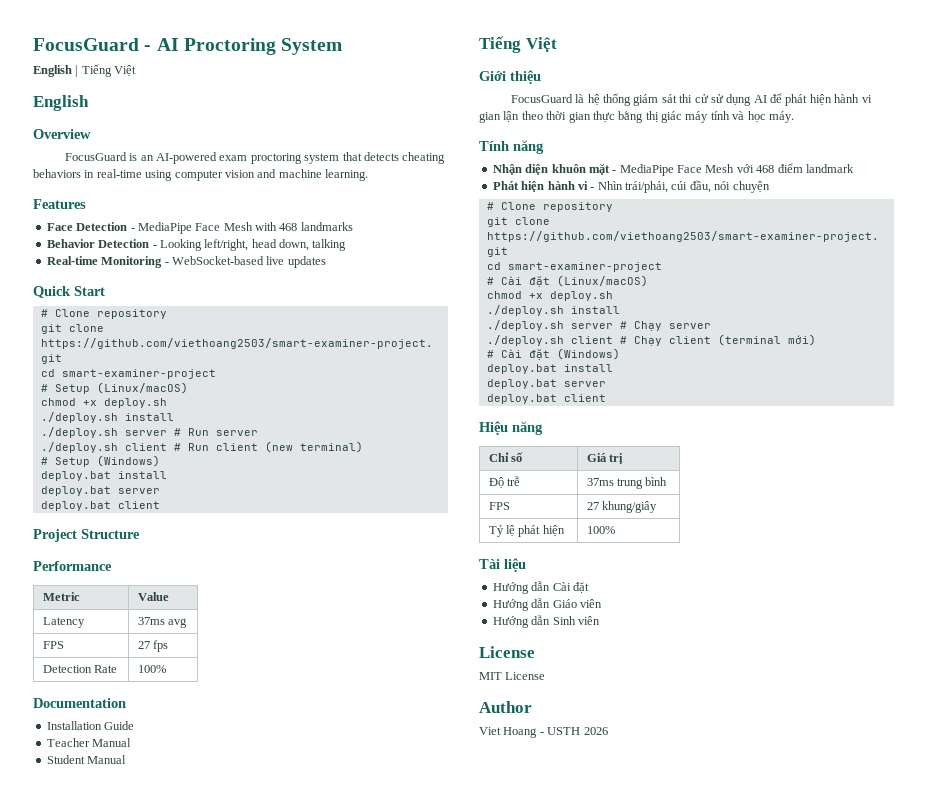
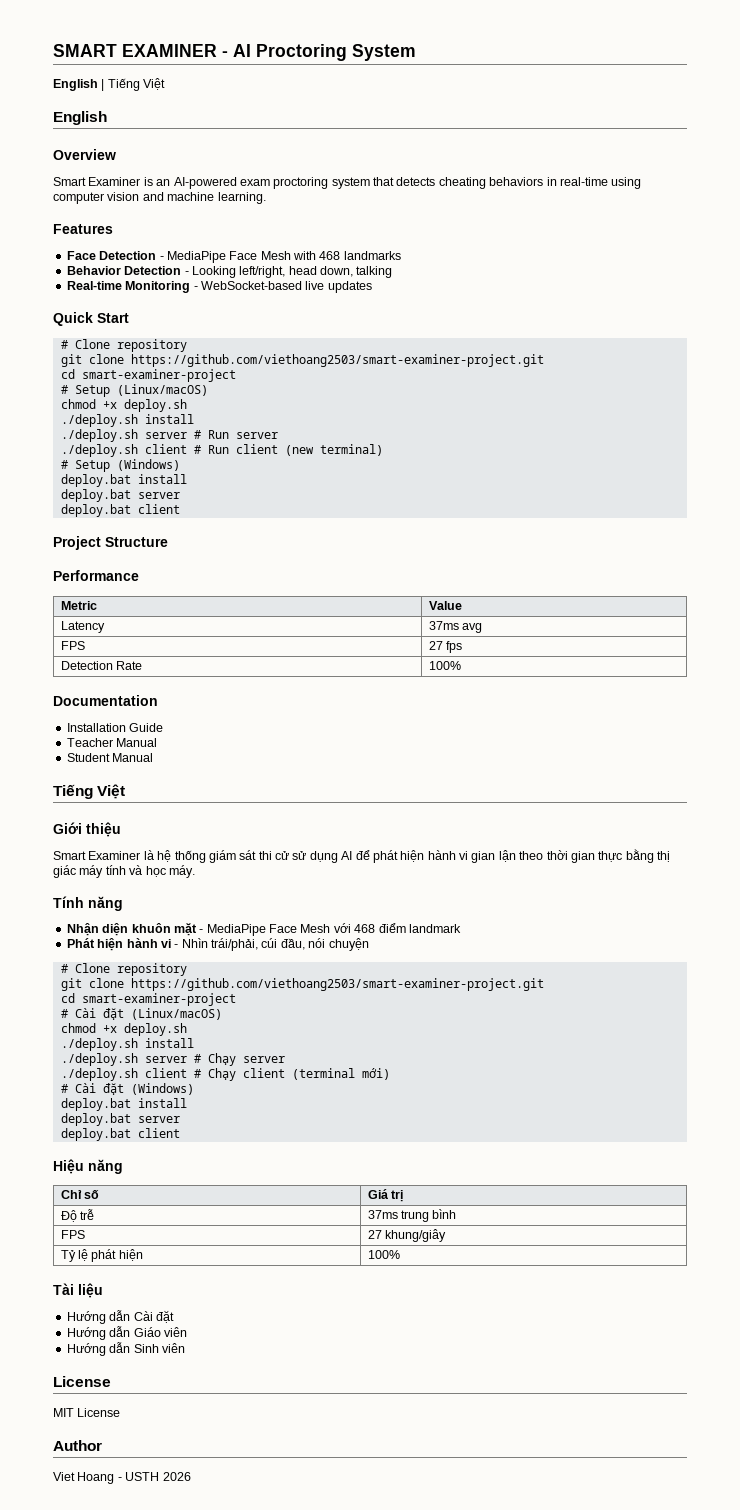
[33,38,139,51] FocusGuard -> [53,44,217,57] SMART EXAMINER
[64,152,127,161] FocusGuard -> [53,177,141,186] Smart Examiner
[510,94,573,103] FocusGuard -> [53,851,141,860] Smart Examiner

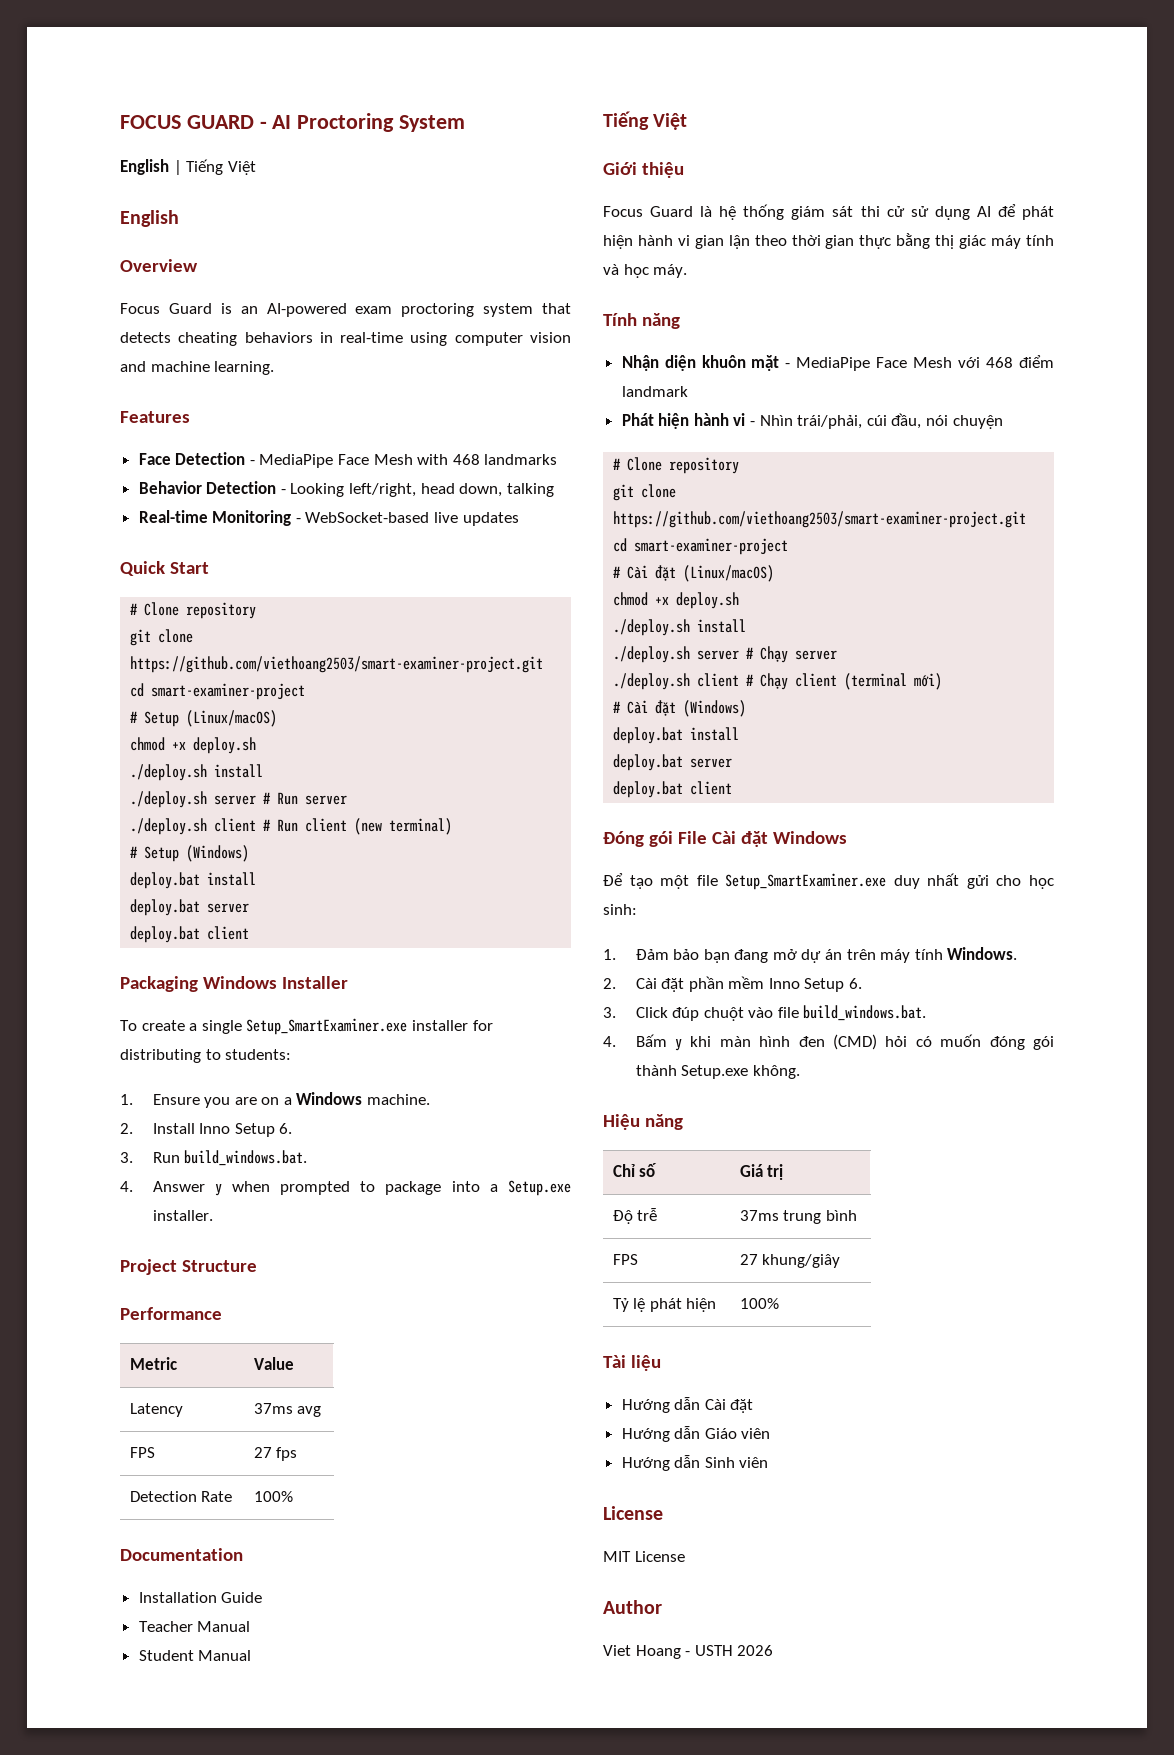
[53,44,217,57] SMART EXAMINER -> [120,115,254,129] FOCUS GUARD
[53,177,141,186] Smart Examiner -> [120,303,212,314] Focus Guard
(180, 509) none -> [120,976,348,992] [120,1018,493,1035] [120,1049,292,1063] [120,1092,431,1108] [120,1123,293,1137] [120,1150,308,1166] [120,1180,571,1196] [152,1210,213,1221] // Packaging Windows Installer // To create a single Setup_SmartExaminer.exe installer for distributing to students: // 1. Ensure you are on a Windows machine. // 2. Install Inno Setup 6. // 3. Run build_windows.bat. // 4. Answer y when prompted to package into a Setup.exe installer.
[53,851,141,860] Smart Examiner -> [603,206,694,217] Focus Guard
(180, 1133) none -> [603,831,847,847] [603,873,1054,890] [603,904,637,915] [603,947,1018,963] [603,976,863,992] [603,1005,927,1021] [603,1034,1054,1051] [635,1065,800,1079] // Đóng gói File Cài đặt Windows // Để tạo một file Setup_SmartExaminer.exe duy nhất gửi cho học sinh: // 1. Đảm bảo bạn đang mở dự án trên máy tính Windows. // 2. Cài đặt phần mềm Inno Setup 6. // 3. Click đúp chuột vào file build_windows.bat. // 4. Bấm y khi màn hình đen (CMD) hỏi có muốn đóng gói thành Setup.exe không.

